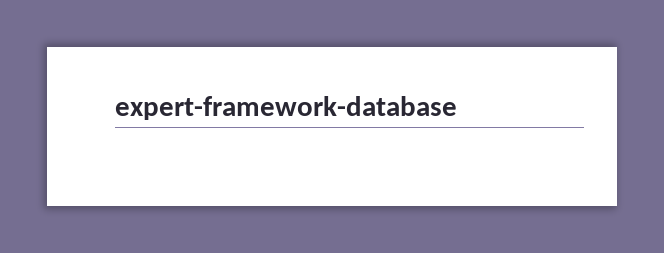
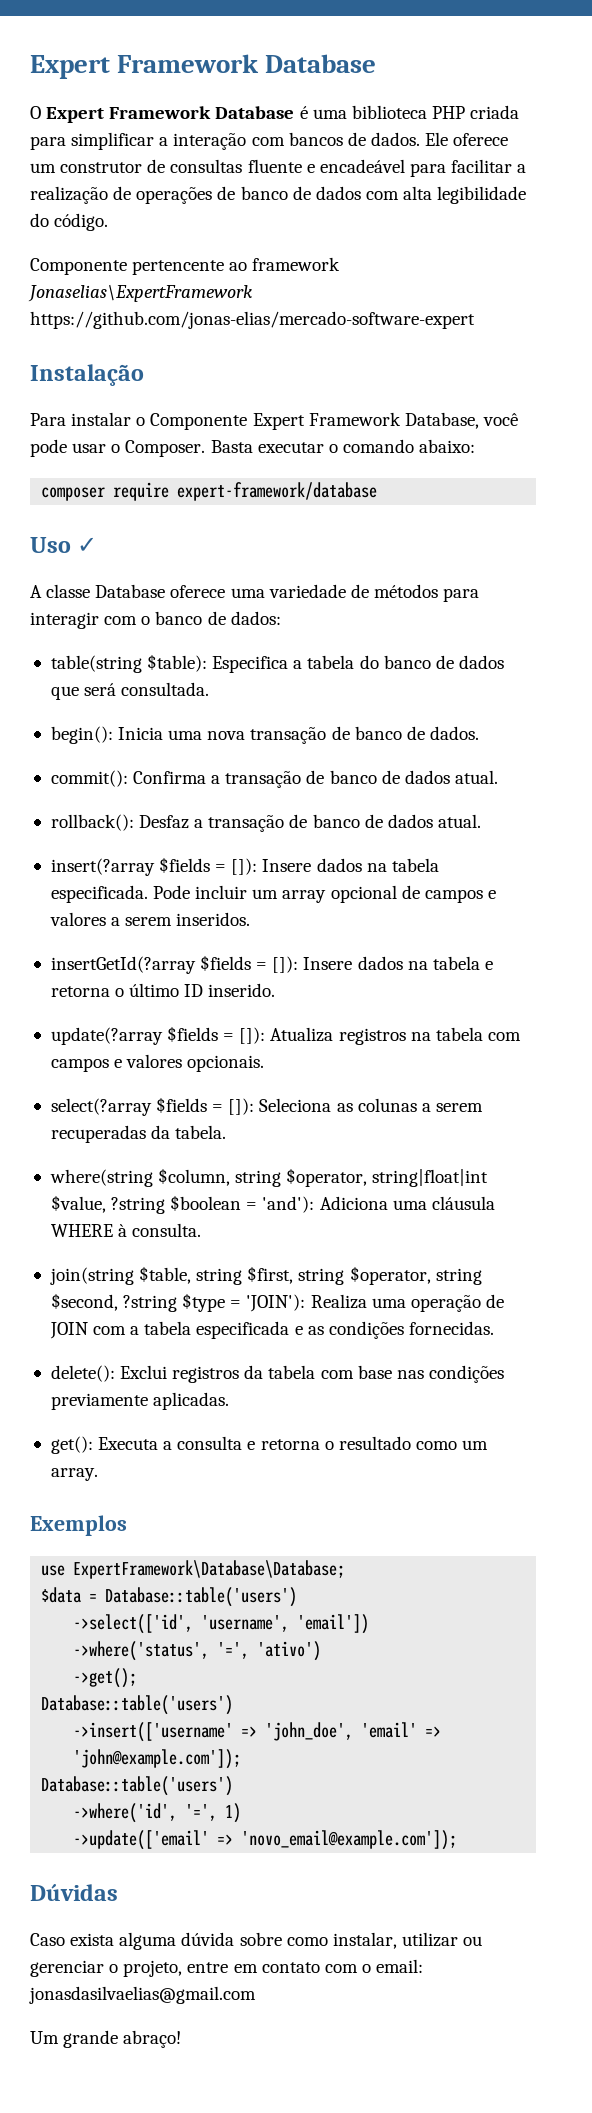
[115,96,457,120] expert-framework-database -> [30,54,377,79] [30,105,520,123] [30,132,509,150] [30,159,527,177] [30,186,527,204] [30,213,109,231] [30,257,341,275] [28,284,253,302] [30,311,475,329] [30,364,144,386] [30,412,518,430] [30,439,476,457] [41,482,378,501] [30,537,98,553] [30,584,480,602] [30,611,281,629] [50,654,504,673] [50,682,210,700] [50,726,479,744] [50,770,498,788] [50,814,481,832] [50,857,439,876] [50,885,496,903] [49,912,251,926] [50,955,493,974] [50,983,276,997] [50,1026,521,1045] [50,1054,265,1072] [50,1097,483,1116] [50,1125,227,1143] [49,1168,489,1187] [50,1195,495,1214] [50,1223,202,1237] [49,1266,482,1285] [50,1293,504,1312] [49,1321,494,1339] [50,1365,504,1383] [50,1392,230,1410] [50,1436,489,1454] [50,1468,98,1481] [30,1515,127,1536] [41,1560,346,1579] [41,1587,298,1607] [73,1614,370,1634] [73,1641,322,1661] [73,1668,138,1688] [41,1695,234,1715] [73,1722,442,1742] [73,1749,242,1769] [41,1776,234,1796] [73,1803,242,1823] [73,1830,458,1850] [30,1884,118,1901] [30,1932,483,1950] [30,1959,424,1977] [29,1986,256,2004] [30,2030,182,2048] Expert Framework Database // O Expert Framework Database é uma biblioteca PHP criada para simplificar a interação com bancos de dados. Ele oferece um construtor de consultas fluente e encadeável para facilitar a realização de operações de banco de dados com alta legibilidade do código. // Componente pertencente ao framework Jonaselias\ExpertFramework https://github.com/jonas-elias/mercado-software-expert // Instalação // Para instalar o Componente Expert Framework Database, você pode usar o Composer. Basta executar o comando abaixo: // composer require expert-framework/database // Uso ✓ // A classe Database oferece uma variedade de métodos para interagir com o banco de dados: // table(string $table): Especifica a tabela do banco de dados que será consultada. // begin(): Inicia uma nova transação de banco de dados. // commit(): Confirma a transação de banco de dados atual. // rollback(): Desfaz a transação de banco de dados atual. // insert(?array $fields = []): Insere dados na tabela especificada. Pode incluir um array opcional de campos e valores a serem inseridos. // insertGetId(?array $fields = []): Insere dados na tabela e retorna o último ID inserido. // update(?array $fields = []): Atualiza registros na tabela com campos e valores opcionais. // select(?array $fields = []): Seleciona as colunas a serem recuperadas da tabela. // where(string $column, string $operator, string|float|int $value, ?string $boolean = 'and'): Adiciona uma cláusula WHERE à consulta. // join(string $table, string $first, string $operator, string $second, ?string $type = 'JOIN'): Realiza uma operação de JOIN com a tabela especificada e as condições fornecidas. // delete(): Exclui registros da tabela com base nas condições previamente aplicadas. // get(): Executa a consulta e retorna o resultado como um array. // Exemplos // use ExpertFramework\Database\Database; // $data = Database::table('users') // ->select(['id', 'username', 'email']) // ->where('status', '=', 'ativo') // ->get(); // Database::table('users') // ->insert(['username' => 'john_doe', 'email' => 'john@example.com']); // Database::table('users') // ->where('id', '=', 1) // ->update(['email' => 'novo_email@example.com']); // Dúvidas // Caso exista alguma dúvida sobre como instalar, utilizar ou gerenciar o projeto, entre em contato com o email: jonasdasilvaelias@gmail.com // Um grande abraço!

